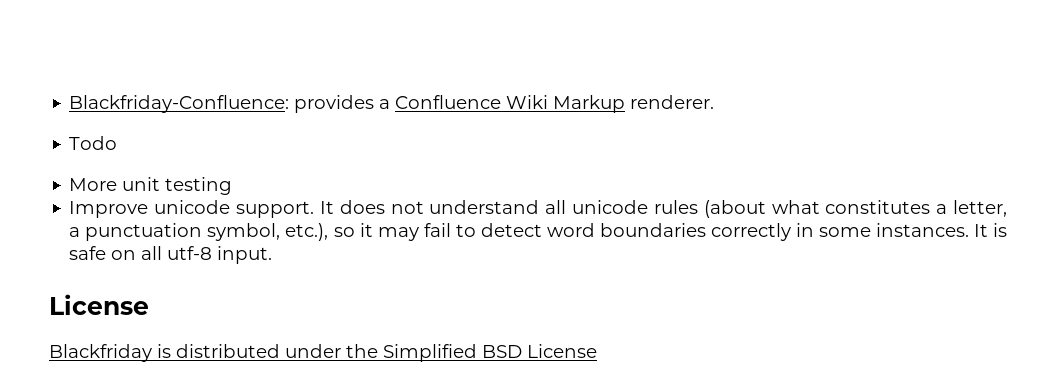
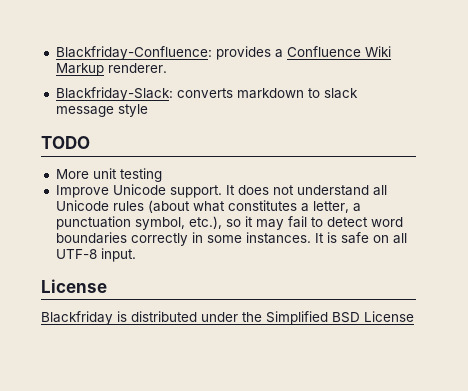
[69,136,118,150] Todo -> [55,87,358,101] [55,104,148,117] [41,136,90,149] Blackfriday-Slack: converts markdown to slack message style // TODO
[154,200,231,214] unicode -> [112,184,166,195] Unicode
[572,200,649,214] unicode -> [55,200,109,211] Unicode
[167,246,213,260] utf-8 -> [55,249,97,259] UTF-8

